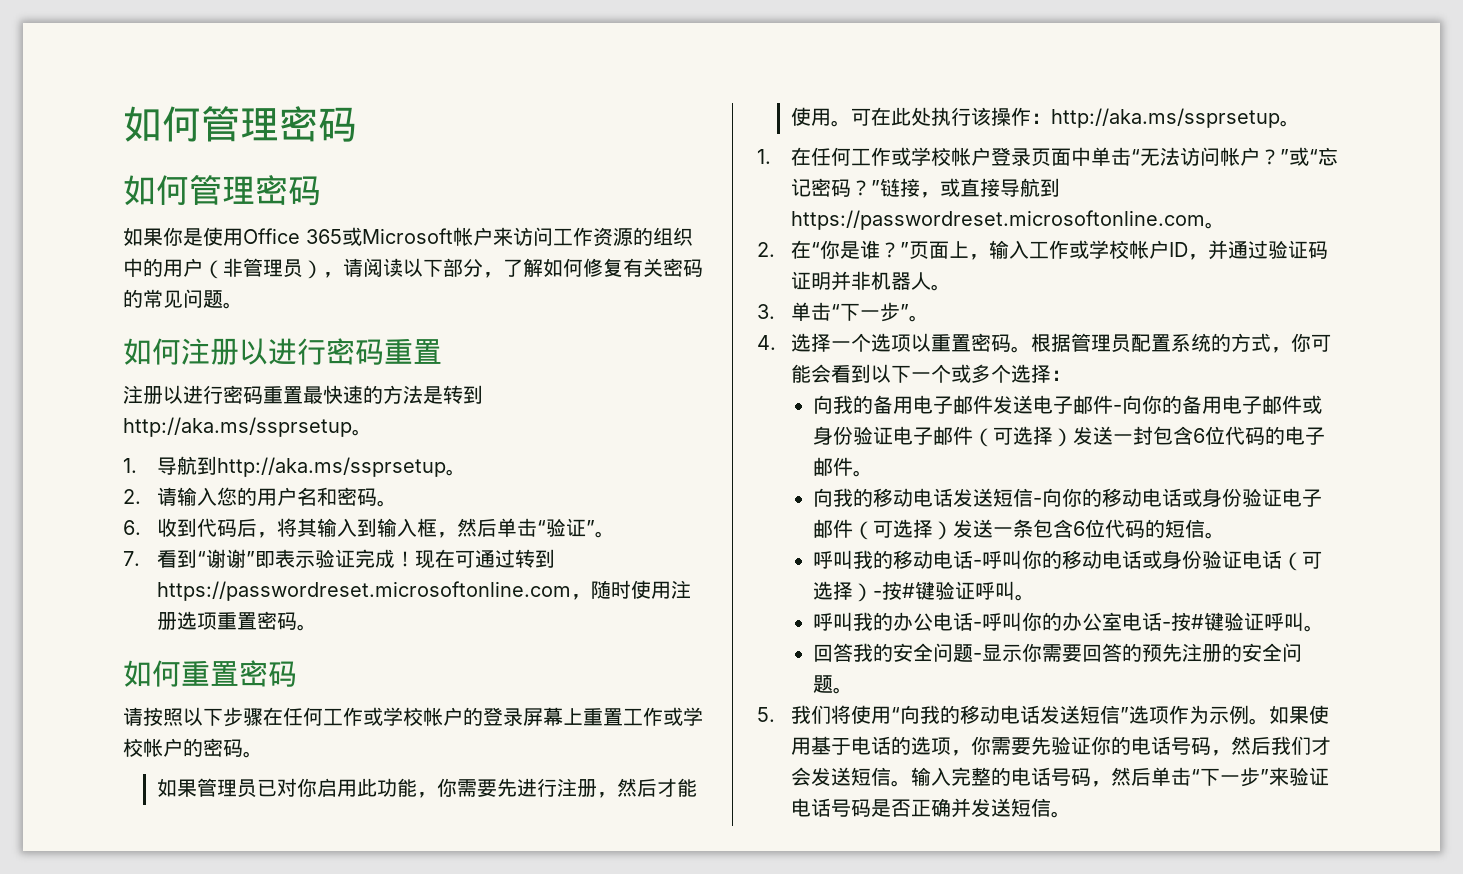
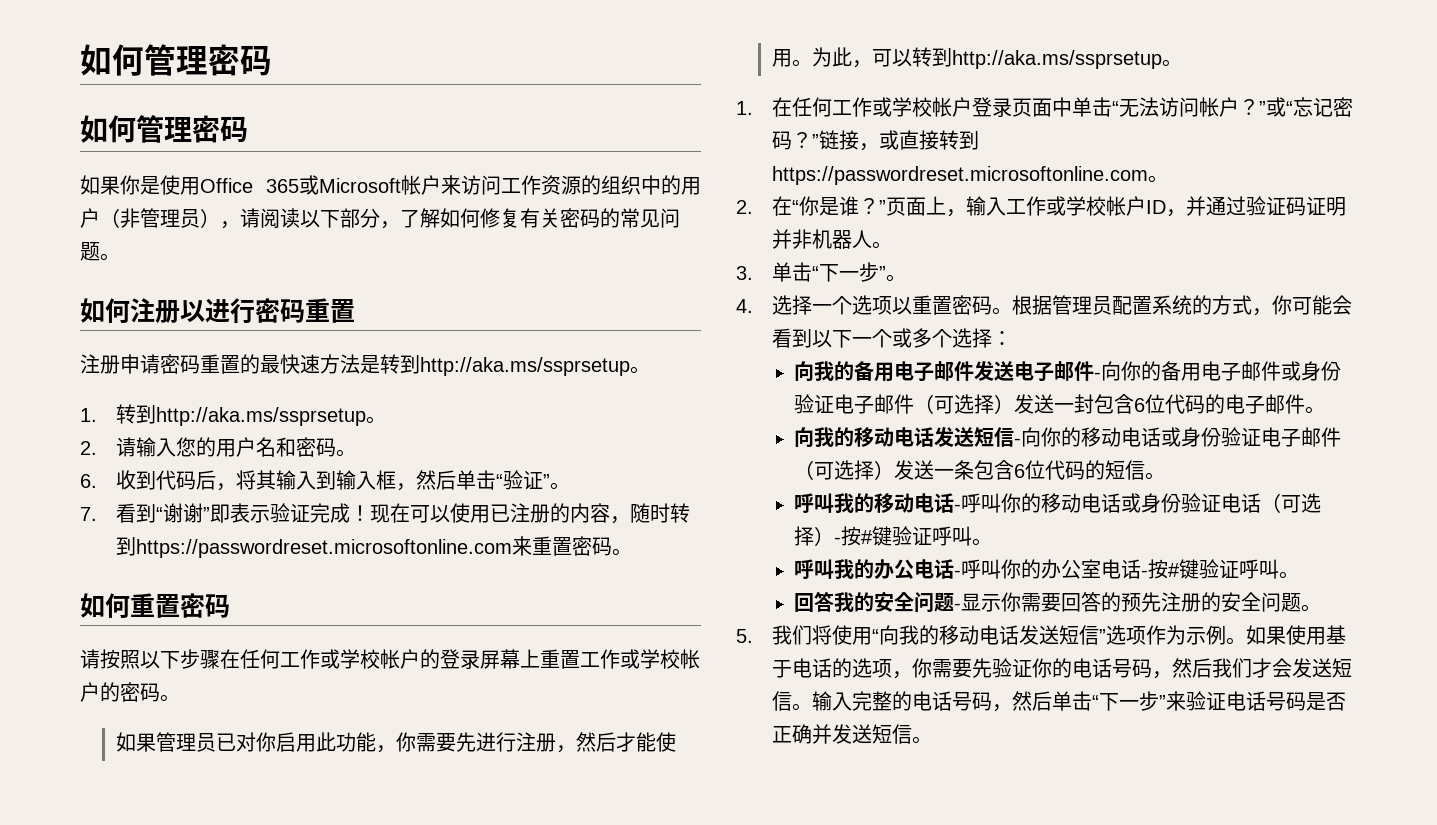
[163,385,383,404] 以进行密码重置最快速的 -> [120,354,320,374] 申请密码重置的最快速
[156,456,197,475] 导航 -> [116,404,137,424] 转
[474,549,555,568] [156,580,691,601] [156,611,217,630] 通过转到https://passwordreset.microsoftonline.com，随时使用注册选项 -> [430,503,691,524] [116,536,533,558] 以使用已注册的内容，随时转到https://passwordreset.microsoftonline.com来
[850,107,1051,126] 可在此处执行该操作： -> [812,47,953,68] 为此，可以转到
[999,178,1040,197] 导航 -> [939,130,960,150] 转

